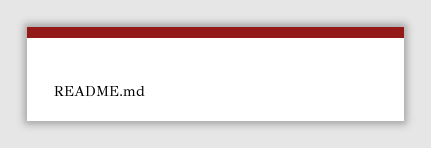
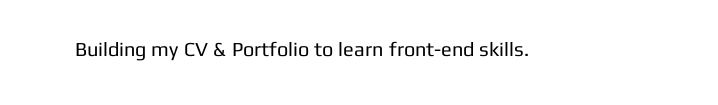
[54,86,145,97] README.md -> [75,41,530,61] Building my CV & Portfolio to learn front-end skills.

